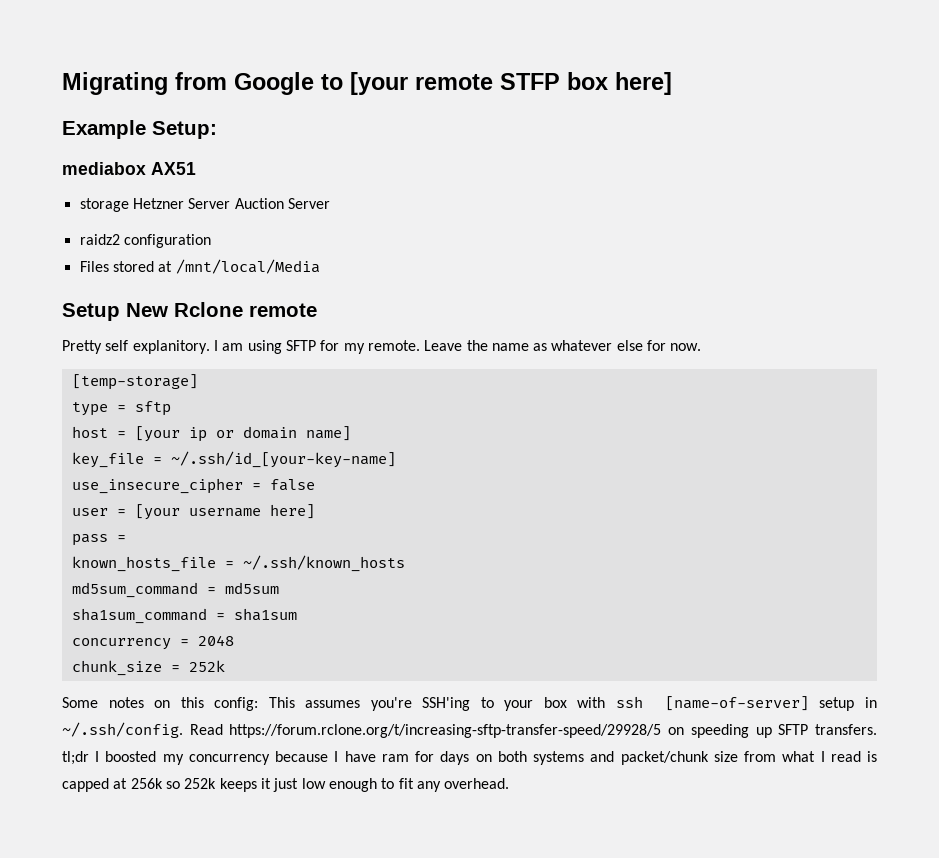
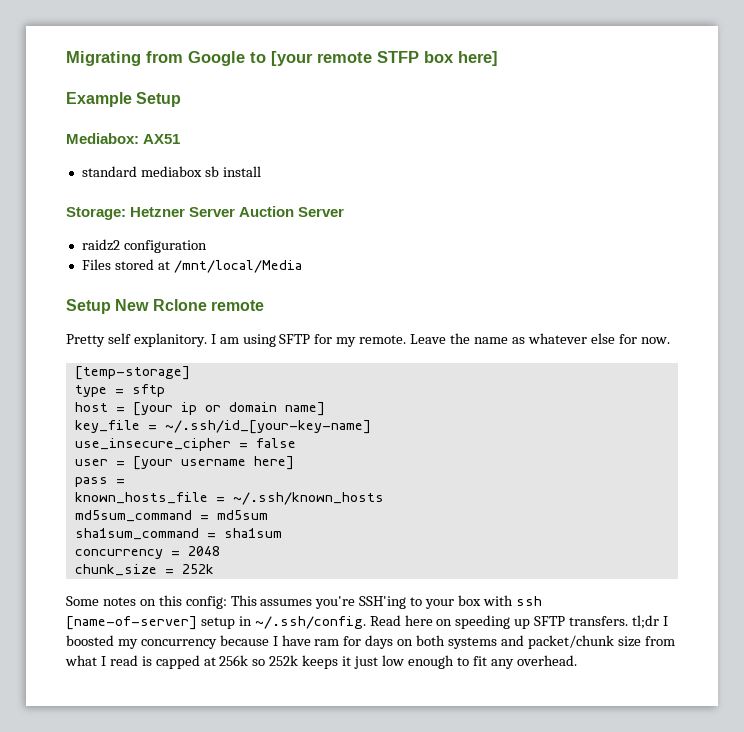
[152,121,217,139] [62,162,146,175] Setup: // mediabox -> [136,92,182,107] [66,133,139,144] Setup // Mediabox:
[79,198,129,212] storage -> [81,166,261,177] [66,207,126,220] standard mediabox sb install // Storage:
[229,724,662,738] https://forum.rclone.org/t/increasing-sftp-transfer-speed/29928/5 -> [404,615,433,626] here

